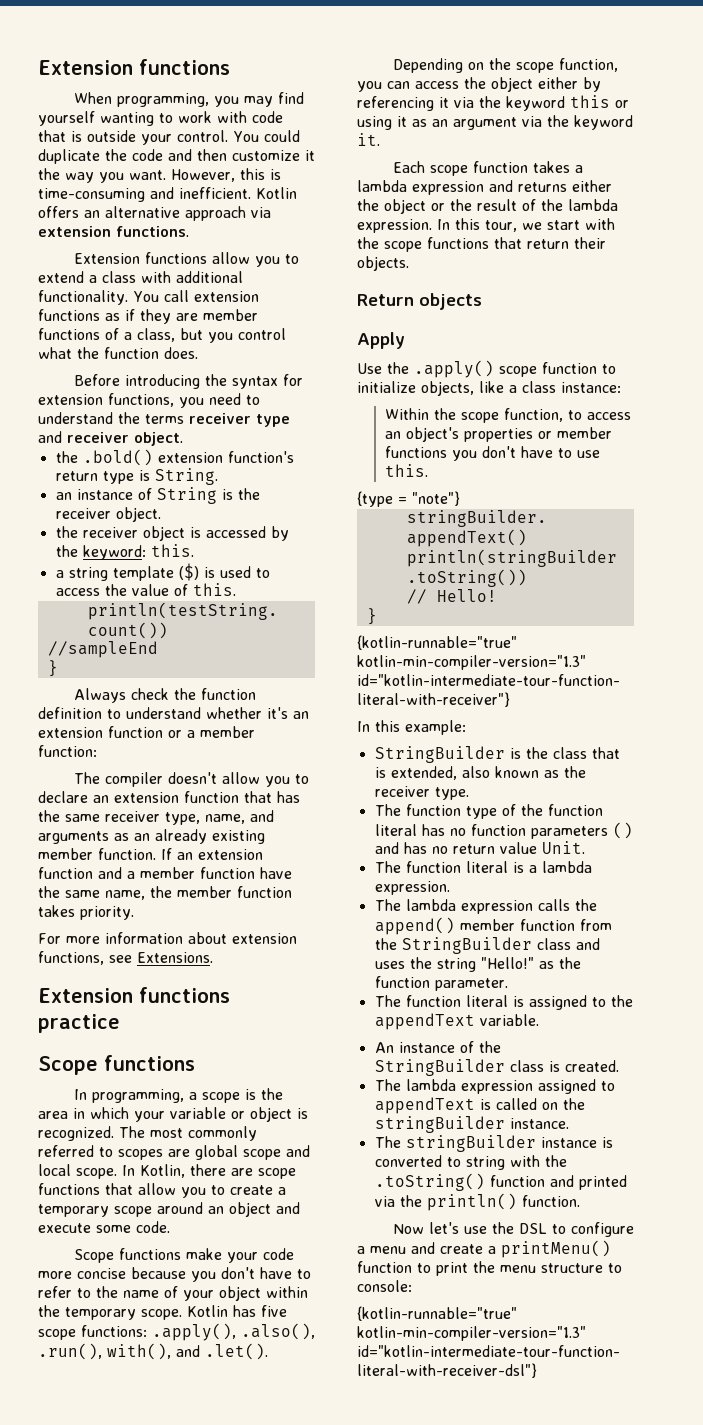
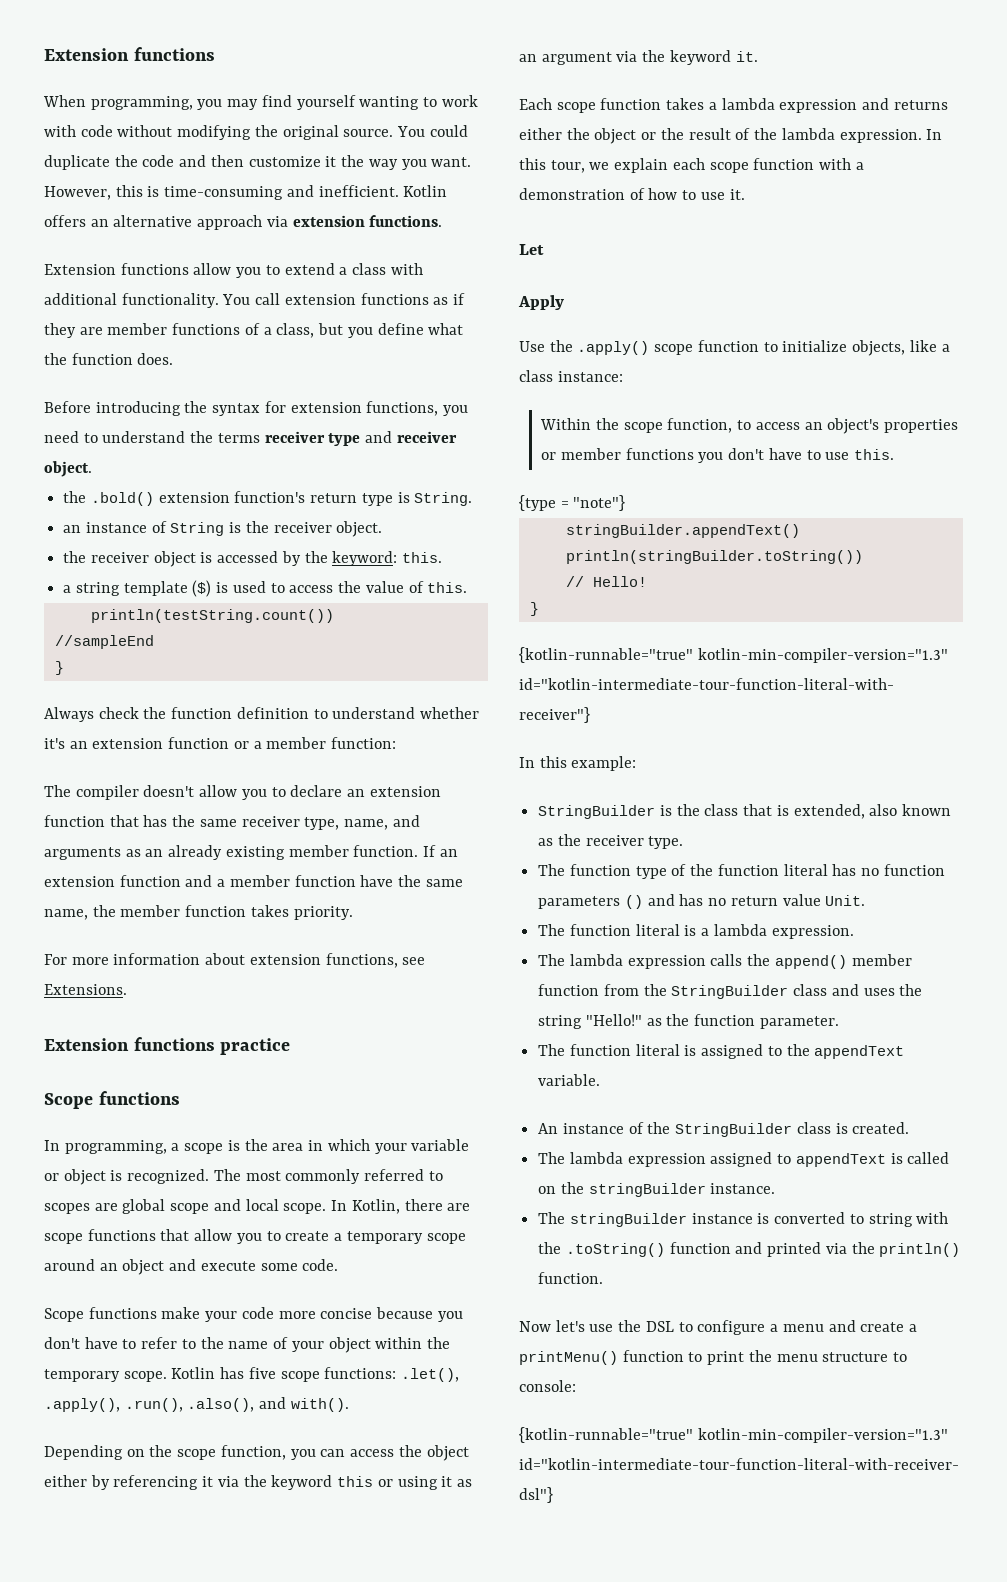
[38,130,228,145] that is outside your control. -> [117,125,394,140] without modifying the original source.
[238,328,286,340] control -> [377,323,424,335] define
[152,1323,315,1341] [38,1343,268,1360] .apply(), .also(), .run(), with(), and .let(). -> [401,1368,460,1382] [44,1397,349,1412] .let(), .apply(), .run(), .also(), and with().
[547,218,615,230] [357,237,606,252] [357,256,409,271] [357,293,482,310] start with the scope functions that return their objects. // Return objects -> [614,158,864,173] [519,188,745,200] [519,244,544,255] explain each scope function with a demonstration of how to use it. // Let

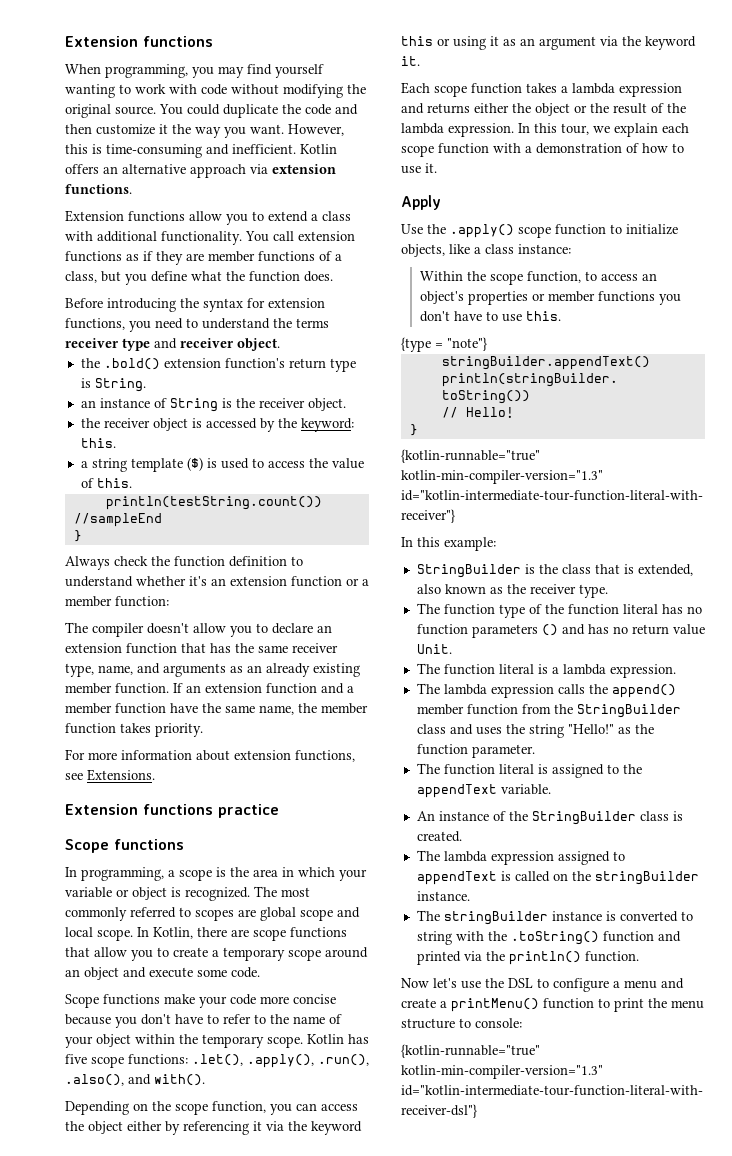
[519,244,544,255] // Let -> (437, 168) none

